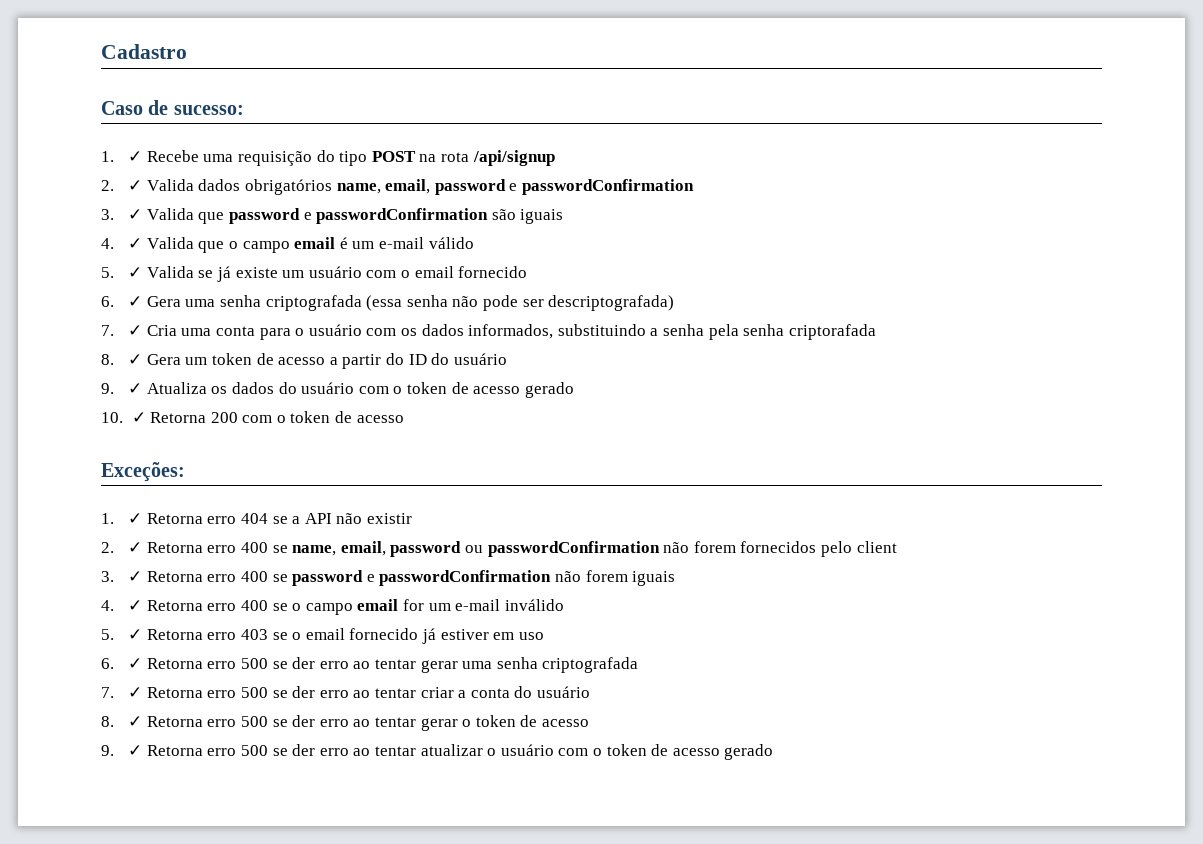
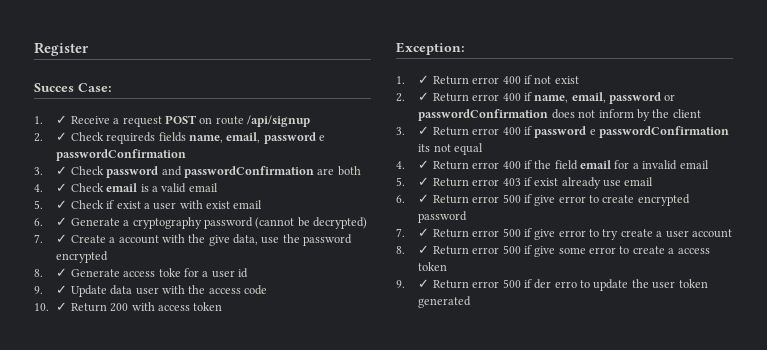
[101,44,187,59] [101,100,244,115] [101,150,470,166] Cadastro // Caso de sucesso: // 1. ✓ Recebe uma requisição do tipo POST na rota -> [34,42,89,56] [34,83,112,92] [34,115,244,127] Register // Succes Case: // 1. ✓ Receive a request POST on route
[146,179,333,195] Valida dados obrigatórios -> [70,132,186,144] Check requireds fields
[146,208,564,224] [101,237,474,253] [101,266,528,282] [101,295,675,311] [101,324,876,340] [101,353,507,369] [101,382,574,398] [101,411,404,423] [101,462,185,482] [101,513,413,524] [101,541,897,557] [101,570,676,586] [101,599,564,615] [101,628,544,644] [101,657,639,673] [101,686,590,698] [101,715,589,731] [101,744,774,760] Valida que password e passwordConfirmation são iguais // 4. ✓ Valida que o campo email é um e-mail válido // 5. ✓ Valida se já existe um usuário com o email fornecido // 6. ✓ Gera uma senha criptografada (essa senha não pode ser descriptografada) // 7. ✓ Cria uma conta para o usuário com os dados informados, substituindo a senha pela senha criptorafada // 8. ✓ Gera um token de acesso a partir do ID do usuário // 9. ✓ Atualiza os dados do usuário com o token de acesso gerado // 10. ✓ Retorna 200 com o token de acesso // Exceções: // 1. ✓ Retorna erro 404 se a API não existir // 2. ✓ Retorna erro 400 se name, email, password ou passwordConfirmation não forem fornecidos pelo client // 3. ✓ Retorna erro 400 se password e passwordConfirmation não forem iguais // 4. ✓ Retorna erro 400 se o campo email for um e-mail inválido // 5. ✓ Retorna erro 403 se o email fornecido já estiver em uso // 6. ✓ Retorna erro 500 se der erro ao tentar gerar uma senha criptografada // 7. ✓ Retorna erro 500 se der erro ao tentar criar a conta do usuário // 8. ✓ Retorna erro 500 se der erro ao tentar gerar o token de acesso // 9. ✓ Retorna erro 500 se der erro ao tentar atualizar o usuário com o token de acesso gerado -> [70,166,361,178] [34,183,218,193] [34,200,263,210] [34,217,368,229] [34,234,353,246] [56,251,109,263] [34,268,249,278] [34,285,268,297] [34,302,223,312] [396,42,465,55] [396,75,579,85] [396,92,676,104] [418,109,701,121] [396,126,730,138] [418,143,484,155] [396,160,709,170] [396,177,654,189] [396,194,690,206] [418,211,468,223] [396,228,732,240] [396,245,710,257] [418,262,448,271] [396,279,708,291] [418,296,472,308] Check password and passwordConfirmation are both // 4. ✓ Check email is a valid email // 5. ✓ Check if exist a user with exist email // 6. ✓ Generate a cryptography password (cannot be decrypted) // 7. ✓ Create a account with the give data, use the password encrypted // 8. ✓ Generate access toke for a user id // 9. ✓ Update data user with the access code // 10. ✓ Return 200 with access token // Exception: // 1. ✓ Return error 400 if not exist // 2. ✓ Return error 400 if name, email, password or passwordConfirmation does not inform by the client // 3. ✓ Return error 400 if password e passwordConfirmation its not equal // 4. ✓ Return error 400 if the field email for a invalid email // 5. ✓ Return error 403 if exist already use email // 6. ✓ Return error 500 if give error to create encrypted password // 7. ✓ Return error 500 if give error to try create a user account // 8. ✓ Return error 500 if give some error to create a access token // 9. ✓ Return error 500 if der erro to update the user token generated

